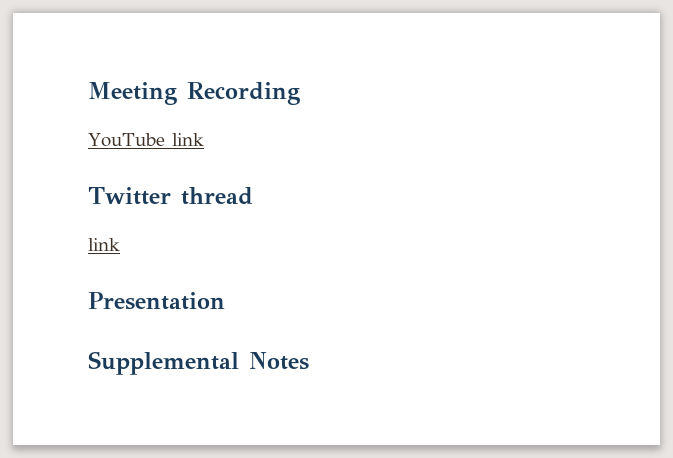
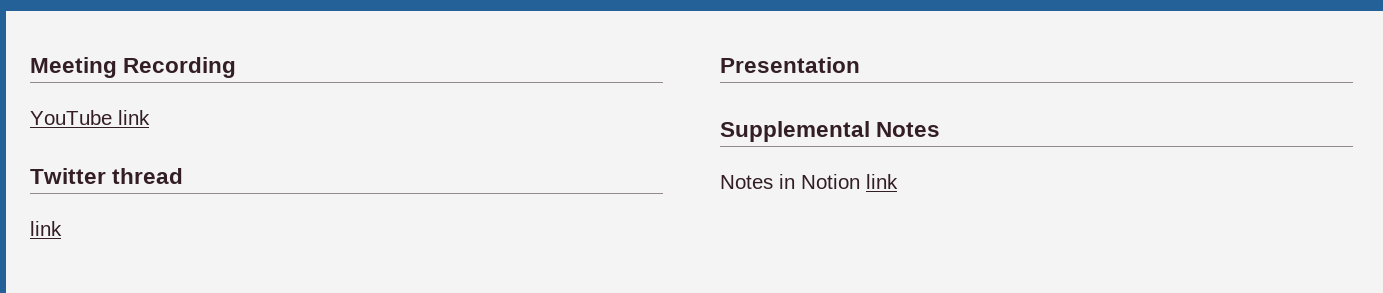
(309, 361) none -> [720,174,898,189] // Notes in Notion link

